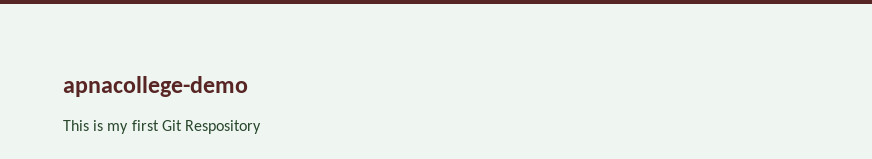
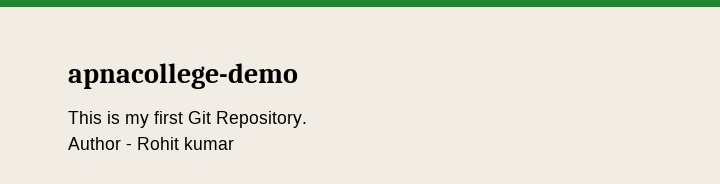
[184,120,261,134] Respository -> [216,111,307,128] [68,137,234,150] Repository. // Author - Rohit kumar

